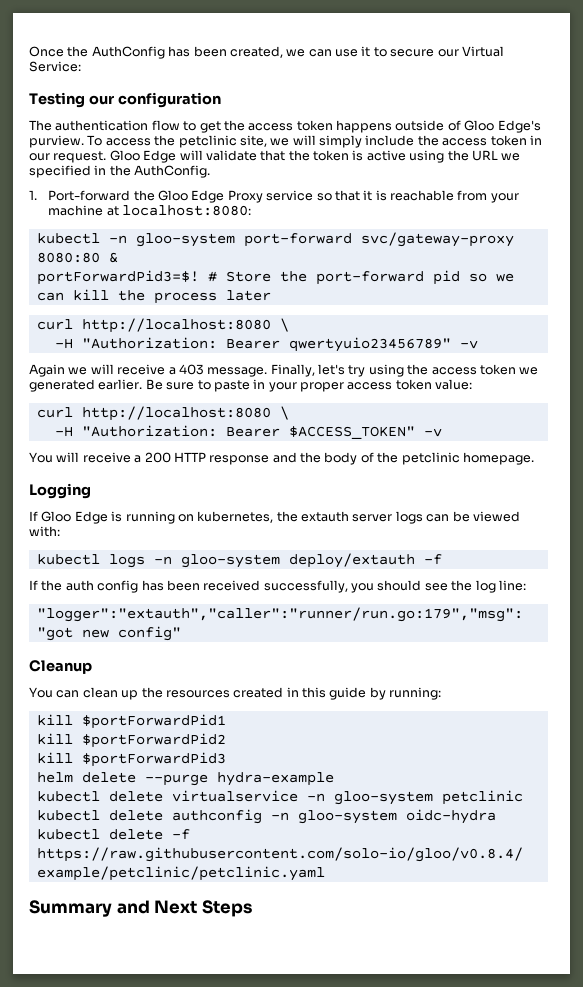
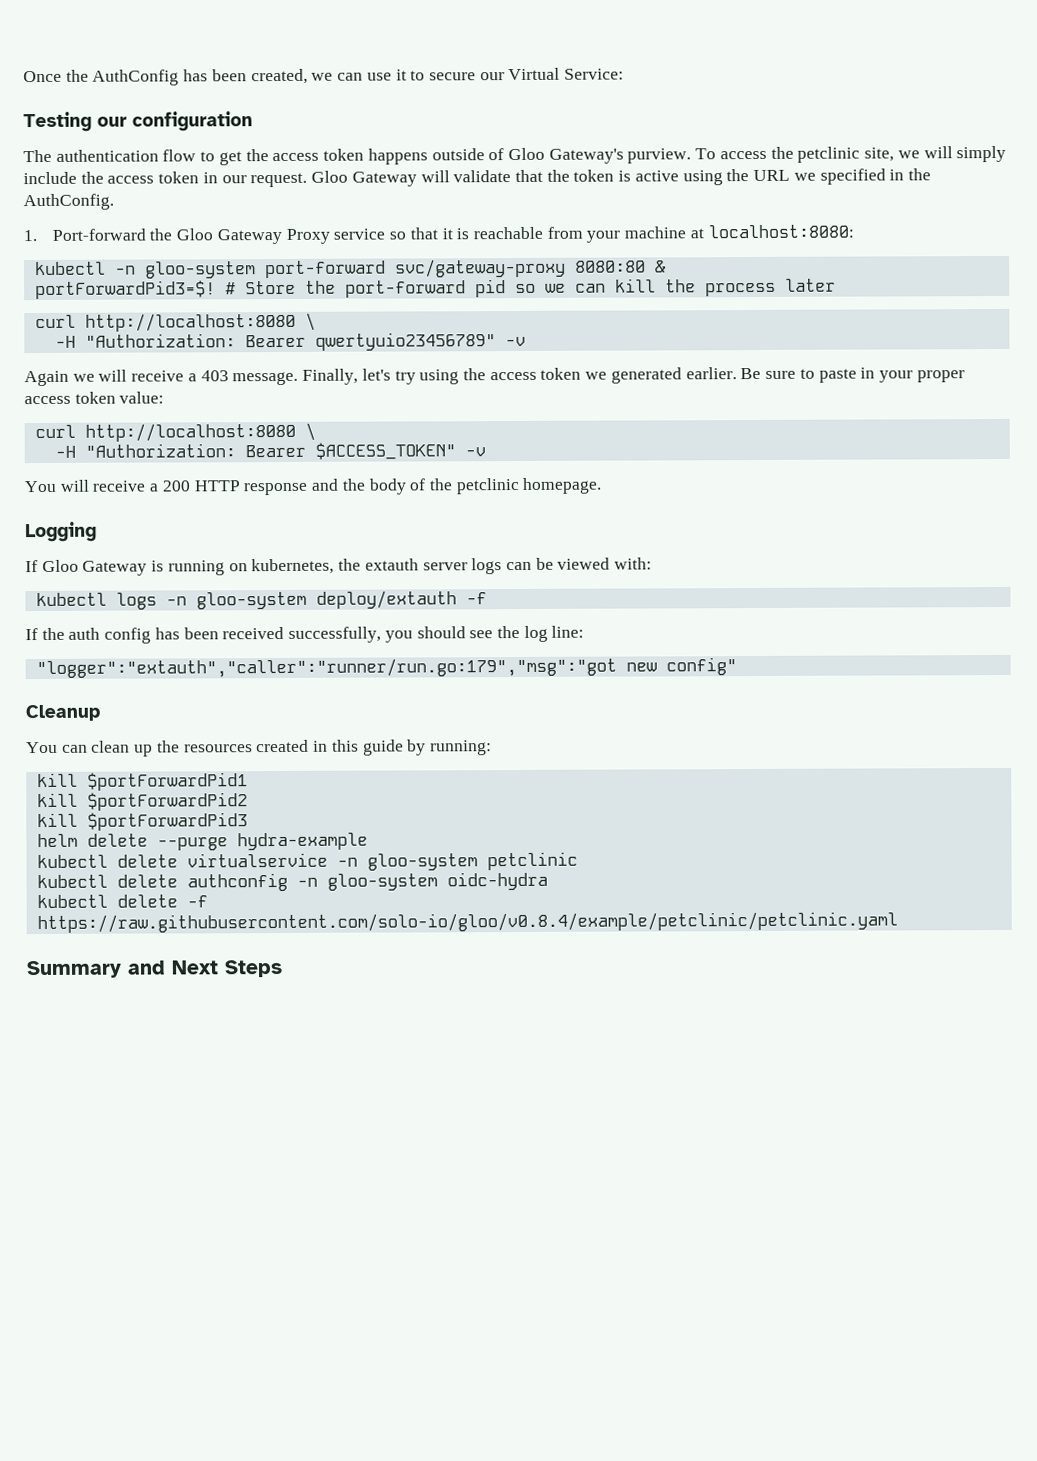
[497,120,541,133] Edge's -> [548,148,624,164] Gateway's
[143,150,177,163] Edge -> [351,171,417,187] Gateway
[191,190,225,203] Edge -> [216,228,282,245] Gateway
[74,511,108,524] Edge -> [82,560,148,576] Gateway

